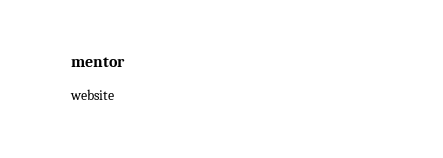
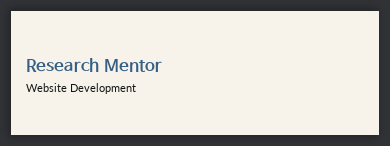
[71,57,125,67] [70,89,114,100] mentor // website -> [26,58,162,72] [26,83,136,94] Research Mentor // Website Development

